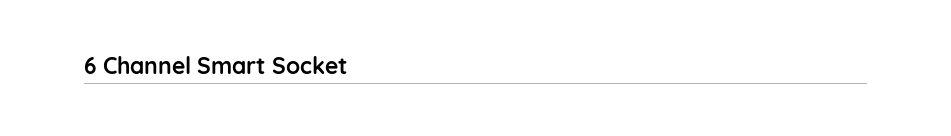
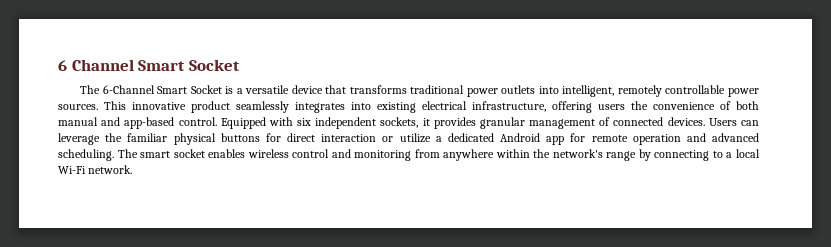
(347, 65) none -> [80,85,759,97] [58,101,759,113] [58,117,759,129] [58,133,759,145] [58,149,760,161] [58,165,133,174] // The 6-Channel Smart Socket is a versatile device that transforms traditional power outlets into intelligent, remotely controllable power sources. This innovative product seamlessly integrates into existing electrical infrastructure, offering users the convenience of both manual and app-based control. Equipped with six independent sockets, it provides granular management of connected devices. Users can leverage the familiar physical buttons for direct interaction or utilize a dedicated Android app for remote operation and advanced scheduling. The smart socket enables wireless control and monitoring from anywhere within the network's range by connecting to a local Wi-Fi network.

